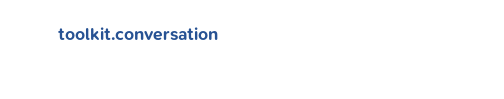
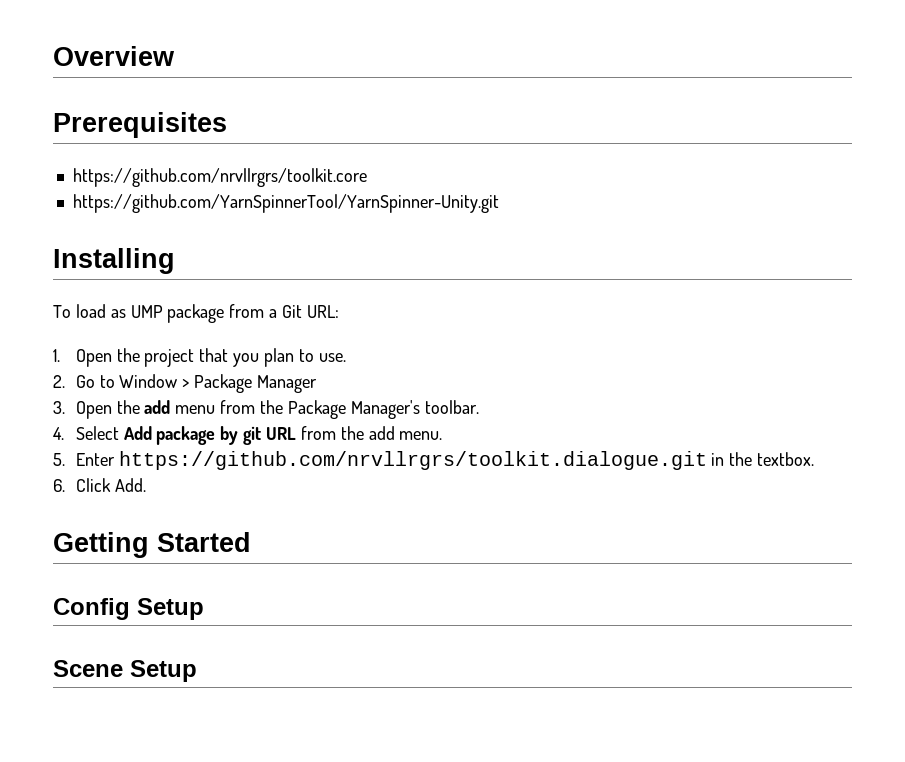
[58,27,218,41] toolkit.conversation -> [53,46,175,66] [53,112,227,138] [72,168,367,187] [72,194,499,213] [53,248,175,274] [53,304,339,323] [53,348,346,367] [53,374,318,393] [53,400,479,419] [53,426,443,445] [53,451,815,470] [53,478,146,492] [53,532,251,558] [53,598,204,620] [53,660,197,682] Overview // Prerequisites // https://github.com/nrvllrgrs/toolkit.core // https://github.com/YarnSpinnerTool/YarnSpinner-Unity.git // Installing // To load as UMP package from a Git URL: // 1. Open the project that you plan to use. // 2. Go to Window > Package Manager // 3. Open the add menu from the Package Manager's toolbar. // 4. Select Add package by git URL from the add menu. // 5. Enter https://github.com/nrvllrgrs/toolkit.dialogue.git in the textbox. // 6. Click Add. // Getting Started // Config Setup // Scene Setup

